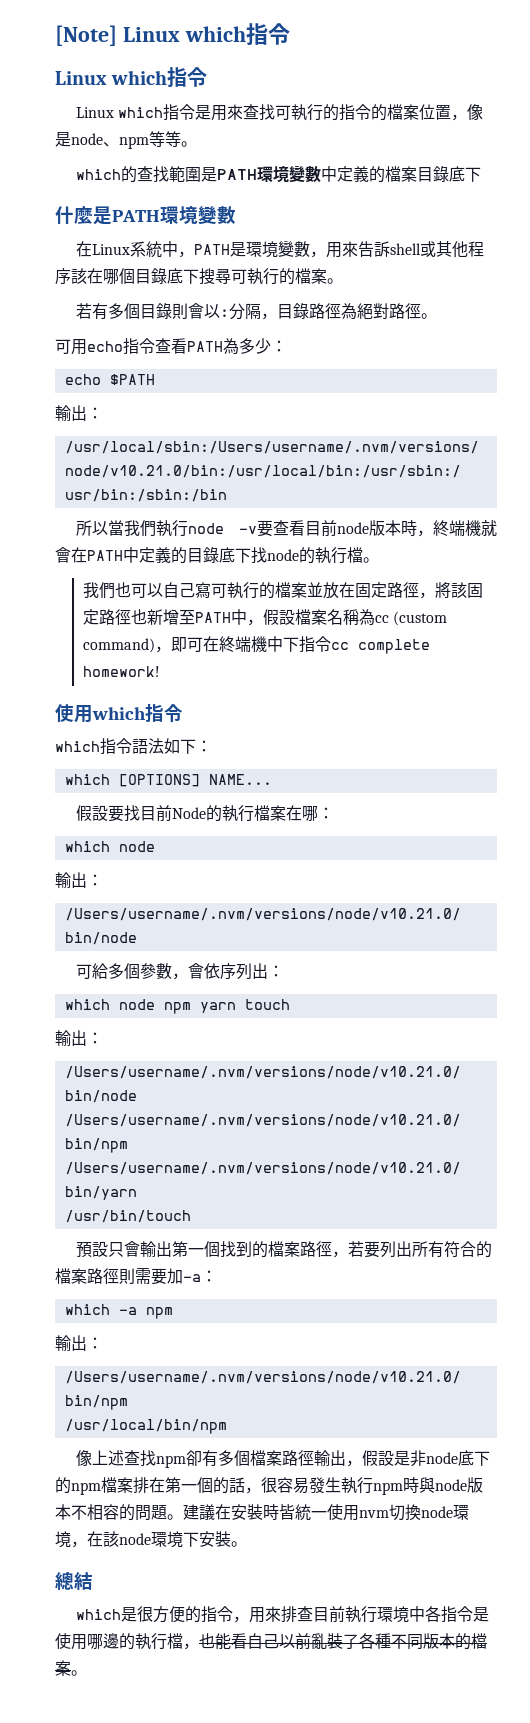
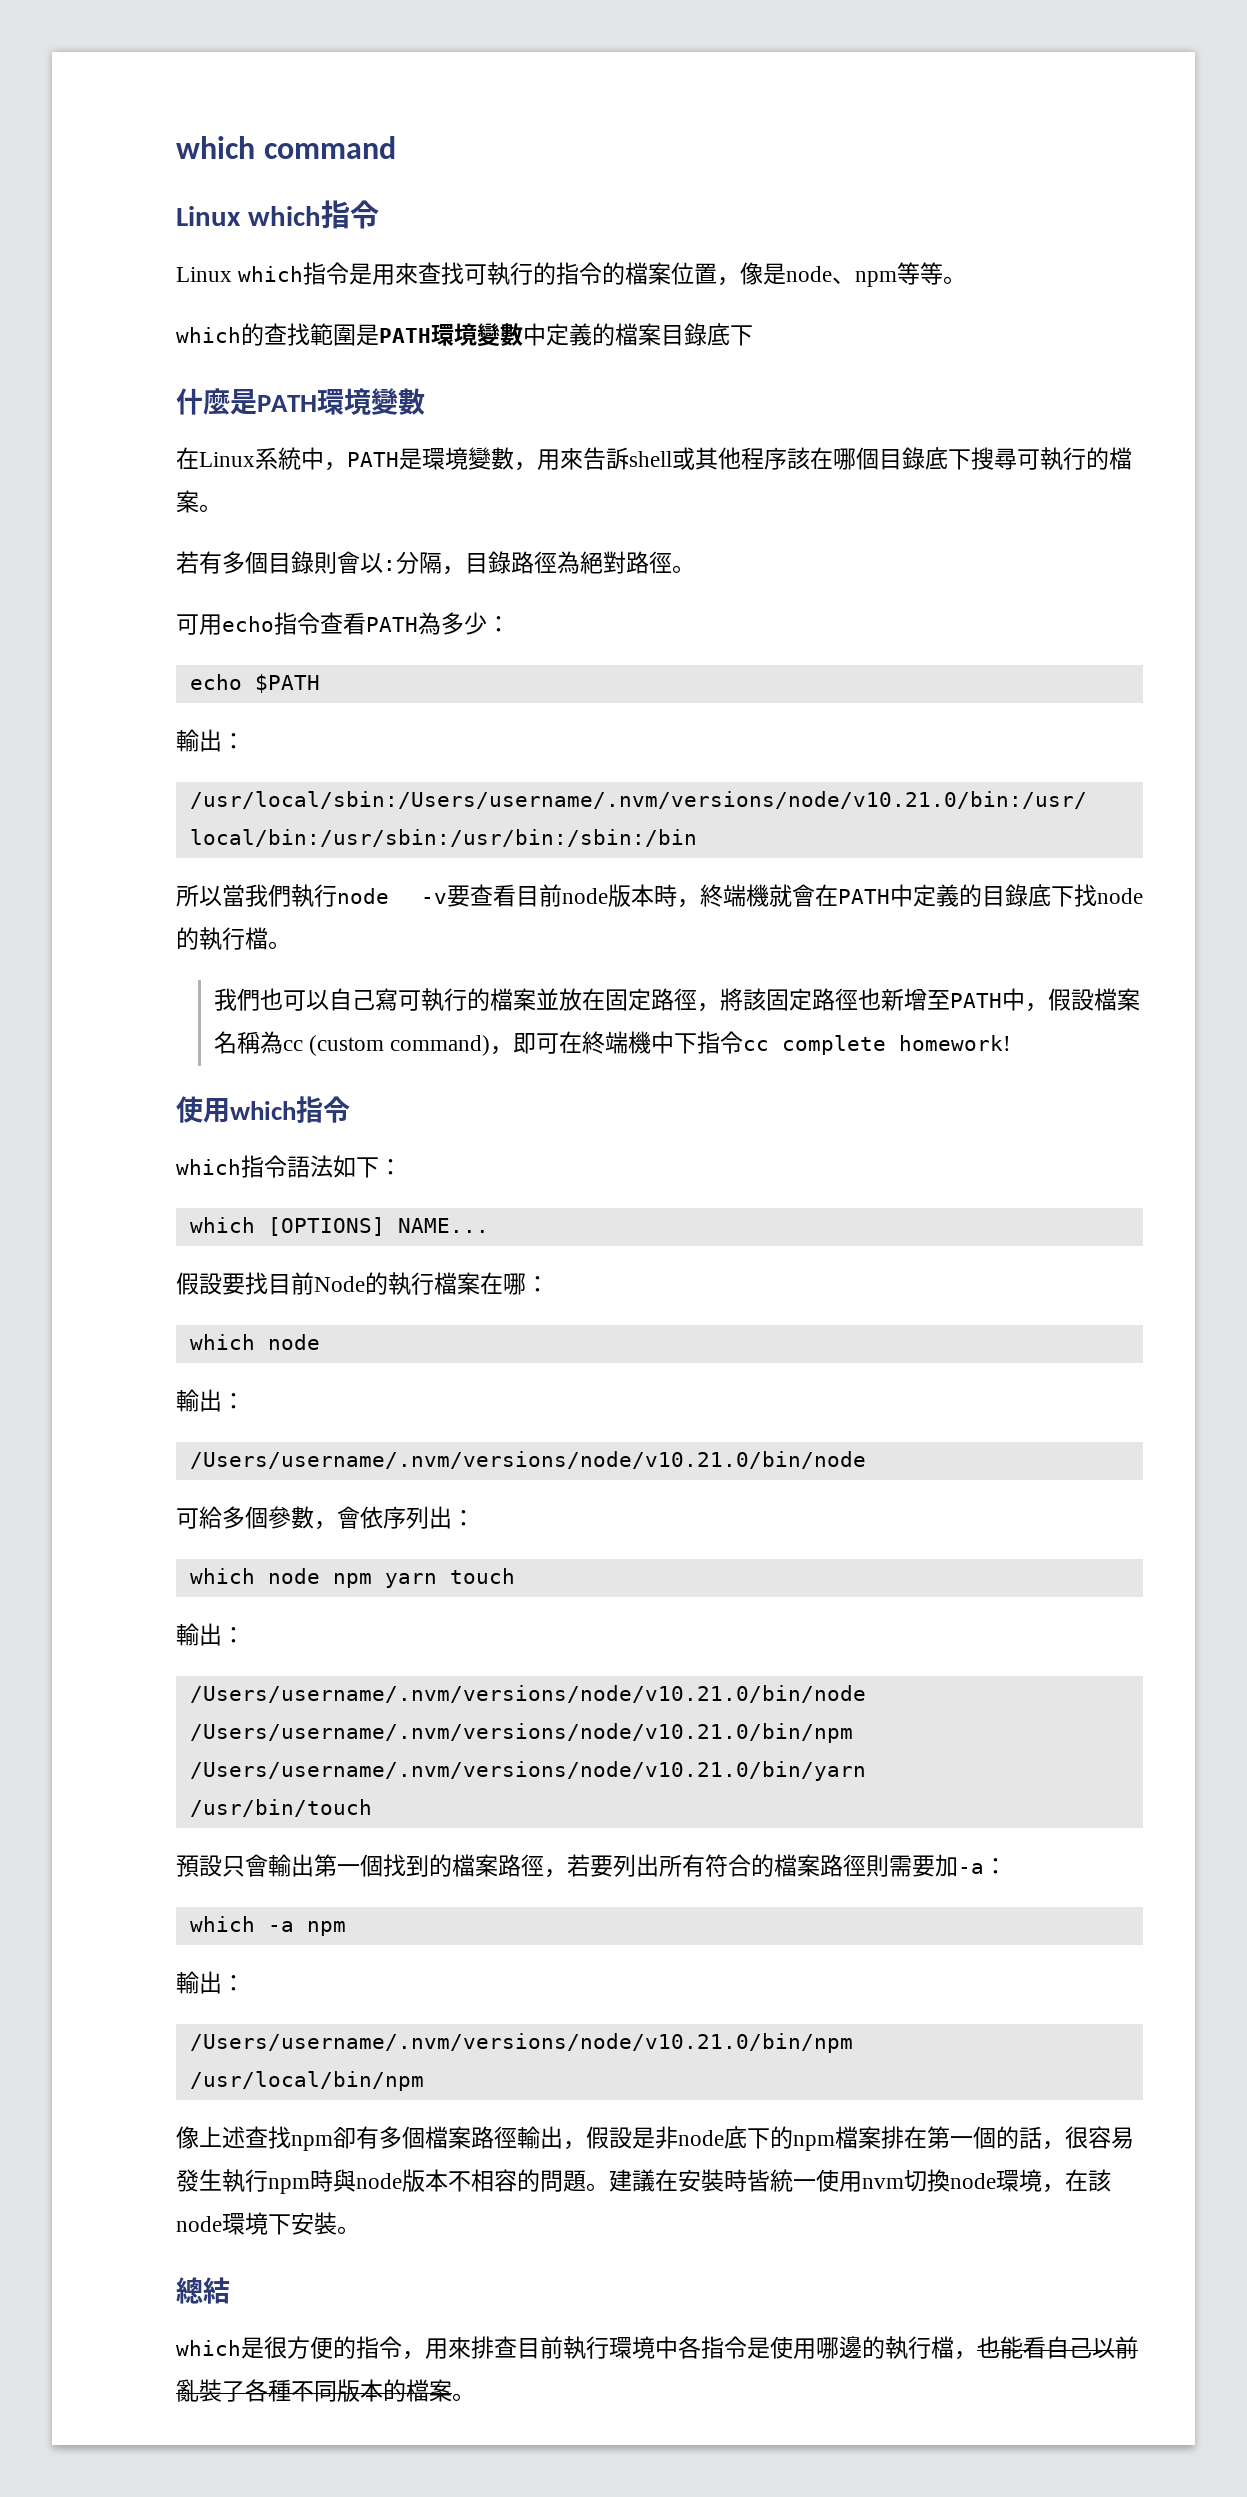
[55,23,290,46] [Note] Linux which指令 -> [176,136,396,159] which command

